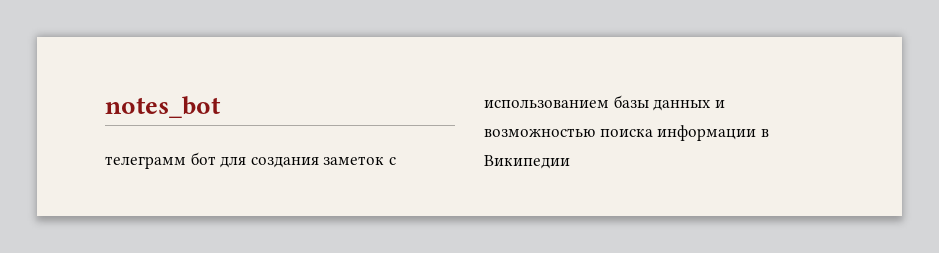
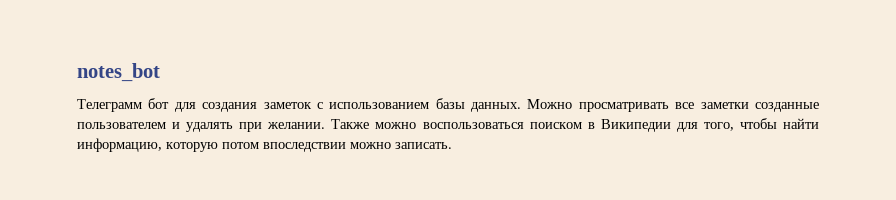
[105,156,186,169] телеграмм -> [77,99,142,112] Телеграмм
[653,99,725,111] [484,125,769,141] [484,155,570,169] данных и возможностью поиска информации в Википедии -> [471,99,819,112] [77,118,819,132] [77,138,452,152] данных. Можно просматривать все заметки созданные пользователем и удалять при желании. Также можно воспользоваться поиском в Википедии для того, чтобы найти информацию, которую потом впоследствии можно записать.

